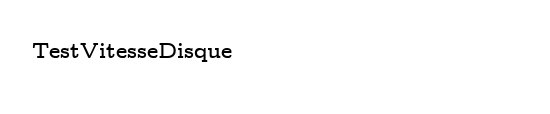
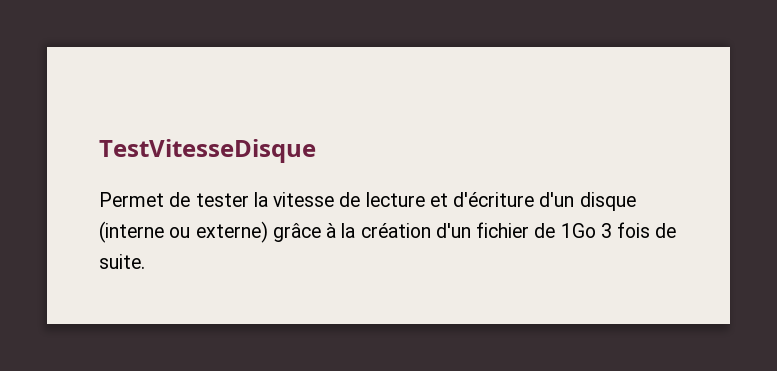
(232, 52) none -> [99,192,636,211] [99,221,677,243] [99,254,145,269] // Permet de tester la vitesse de lecture et d'écriture d'un disque (interne ou externe) grâce à la création d'un fichier de 1Go 3 fois de suite.

